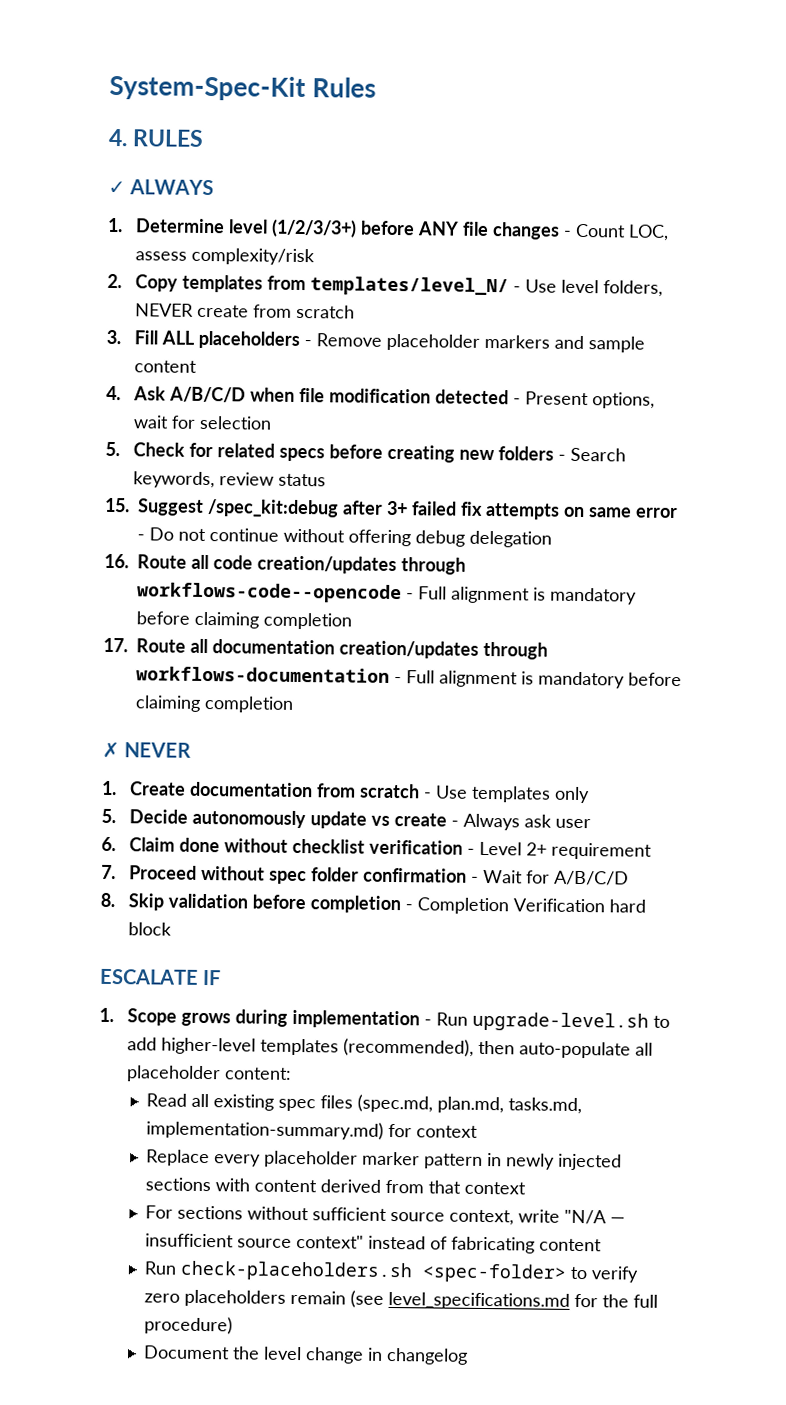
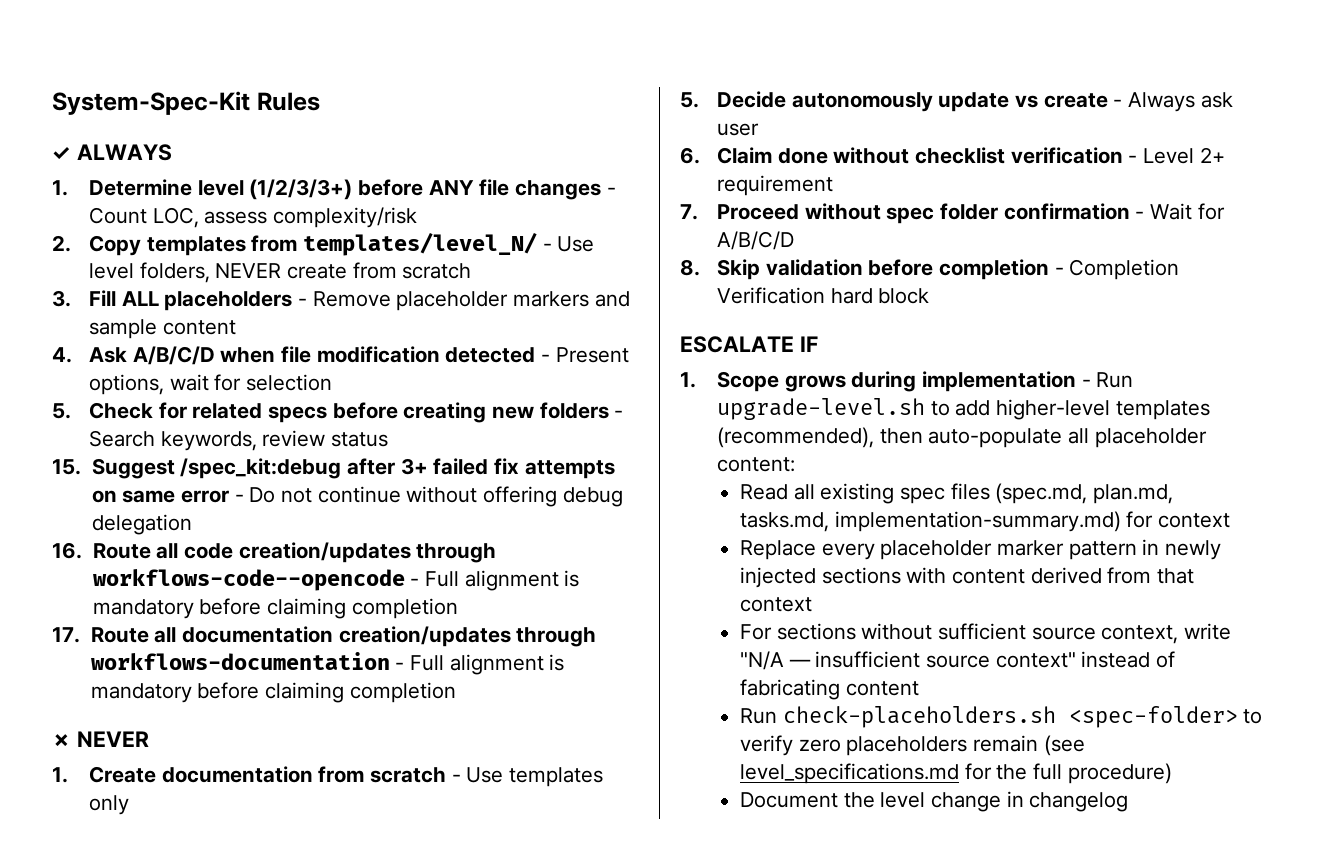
[108,128,205,147] // 4. RULES -> (320, 101) none

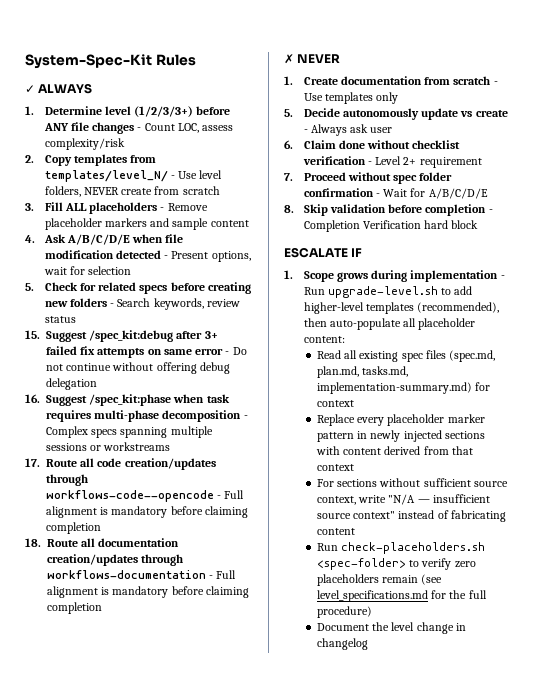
[132,346,215,365] A/B/C/D -> [66,234,130,245] A/B/C/D/E
(82, 550) none -> [46,394,230,406] [46,410,248,422] [46,426,213,438] [46,442,171,451] [25,458,40,467] Suggest /spec_kit:phase when task requires multi-phase decomposition - Complex specs spanning multiple sessions or workstreams // 17.
[52,627,80,643] 17. -> [25,538,41,547] 18.
[716,231,794,250] A/B/C/D -> [428,188,488,199] A/B/C/D/E

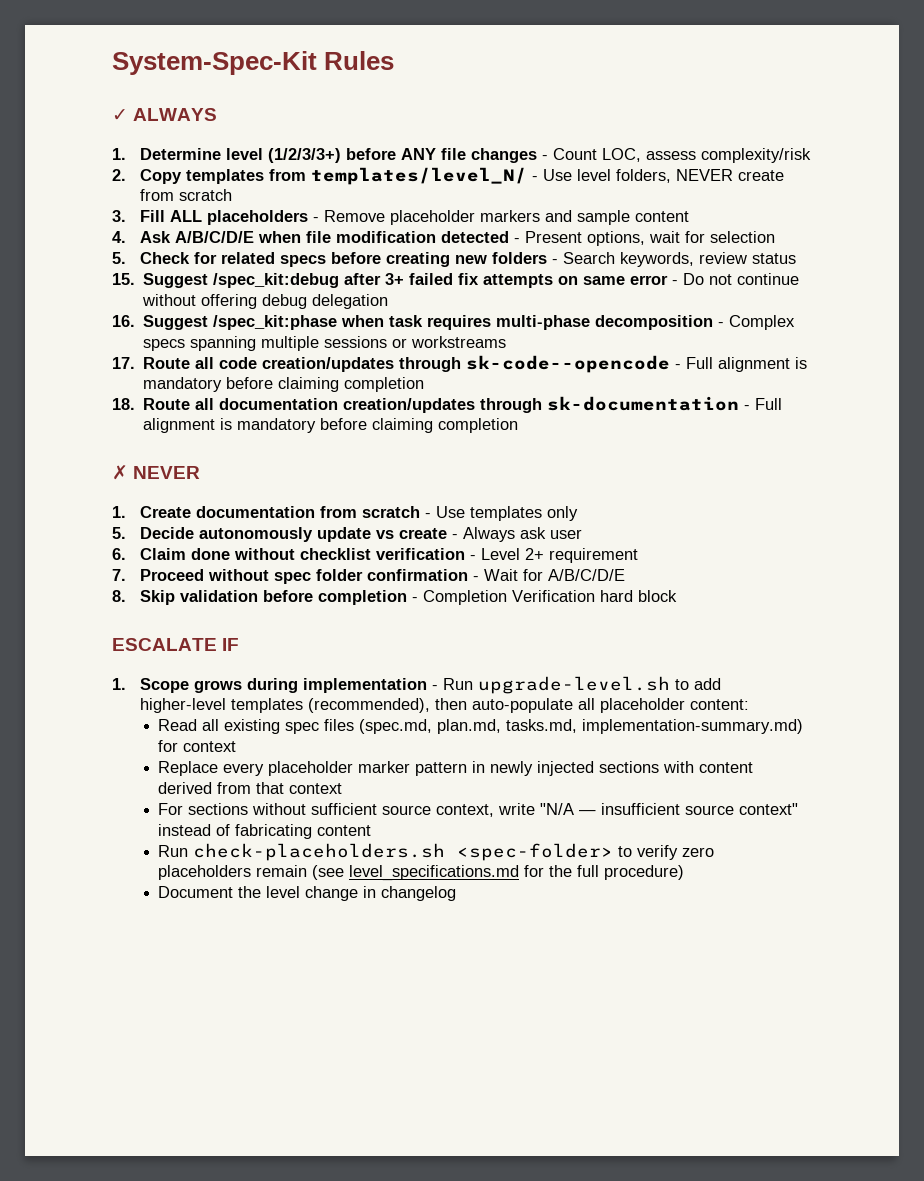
[46,490,214,502] workflows-code--opencode -> [466,355,671,373] sk-code--opencode
[47,570,206,579] workflows-documentation -> [547,396,740,411] sk-documentation

